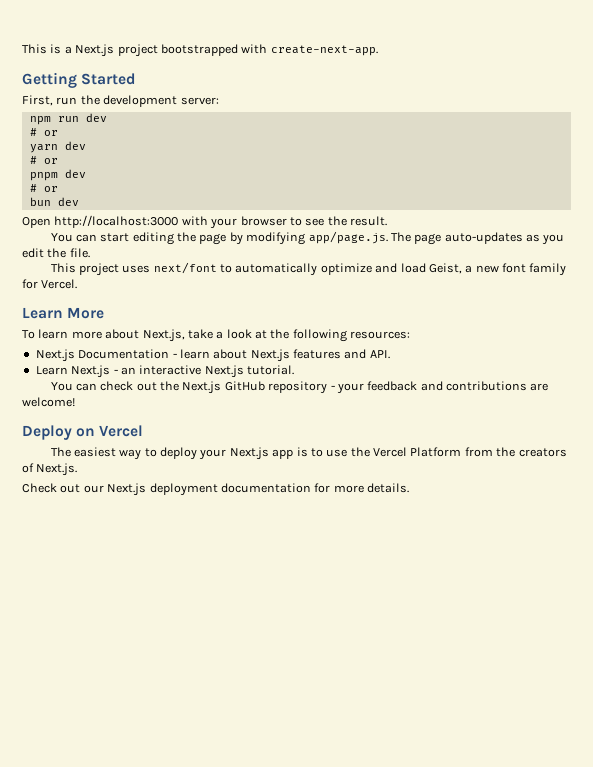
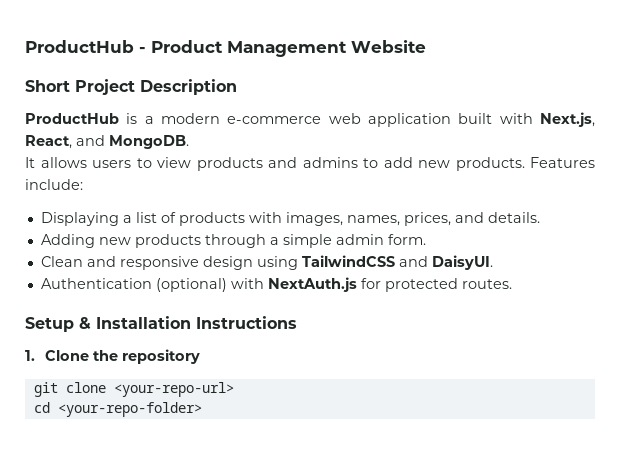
[22,44,378,57] [22,72,137,88] [22,95,219,107] [29,113,107,125] [29,128,58,136] [29,141,86,153] [29,156,58,164] [29,169,86,181] [29,184,58,192] [29,197,79,206] [22,215,387,229] [50,231,565,245] [22,248,90,258] [50,262,567,276] [22,279,78,289] [22,307,105,319] [22,329,411,342] [35,349,390,362] [35,365,294,378] [50,381,549,394] [22,397,75,407] [22,425,144,440] [50,447,567,460] [22,463,78,476] [22,483,409,496] This is a Next.js project bootstrapped with create-next-app. // Getting Started // First, run the development server: // npm run dev // # or // yarn dev // # or // pnpm dev // # or // bun dev // Open http://localhost:3000 with your browser to see the result. // You can start editing the page by modifying app/page.js. The page auto-updates as you edit the file. // This project uses next/font to automatically optimize and load Geist, a new font family for Vercel. // Learn More // To learn more about Next.js, take a look at the following resources: // Next.js Documentation - learn about Next.js features and API. // Learn Next.js - an interactive Next.js tutorial. // You can check out the Next.js GitHub repository - your feedback and contributions are welcome! // Deploy on Vercel // The easiest way to deploy your Next.js app is to use the Vercel Platform from the creators of Next.js. // Check out our Next.js deployment documentation for more details. -> [25,40,426,57] [25,79,237,95] [25,112,595,127] [25,135,189,149] [25,157,595,171] [25,179,83,190] [40,212,540,226] [40,234,426,248] [40,255,493,270] [40,277,512,292] [25,316,297,332] [25,349,200,364] [33,382,234,397] [33,402,202,417] ProductHub - Product Management Website // Short Project Description // ProductHub is a modern e-commerce web application built with Next.js, React, and MongoDB. // It allows users to view products and admins to add new products. Features include: // Displaying a list of products with images, names, prices, and details. // Adding new products through a simple admin form. // Clean and responsive design using TailwindCSS and DaisyUI. // Authentication (optional) with NextAuth.js for protected routes. // Setup & Installation Instructions // 1. Clone the repository // git clone <your-repo-url> // cd <your-repo-folder>

